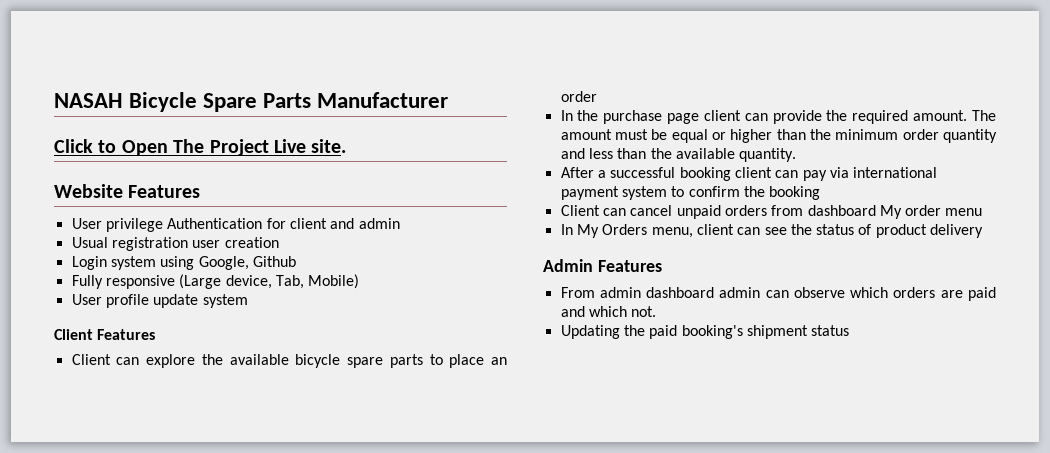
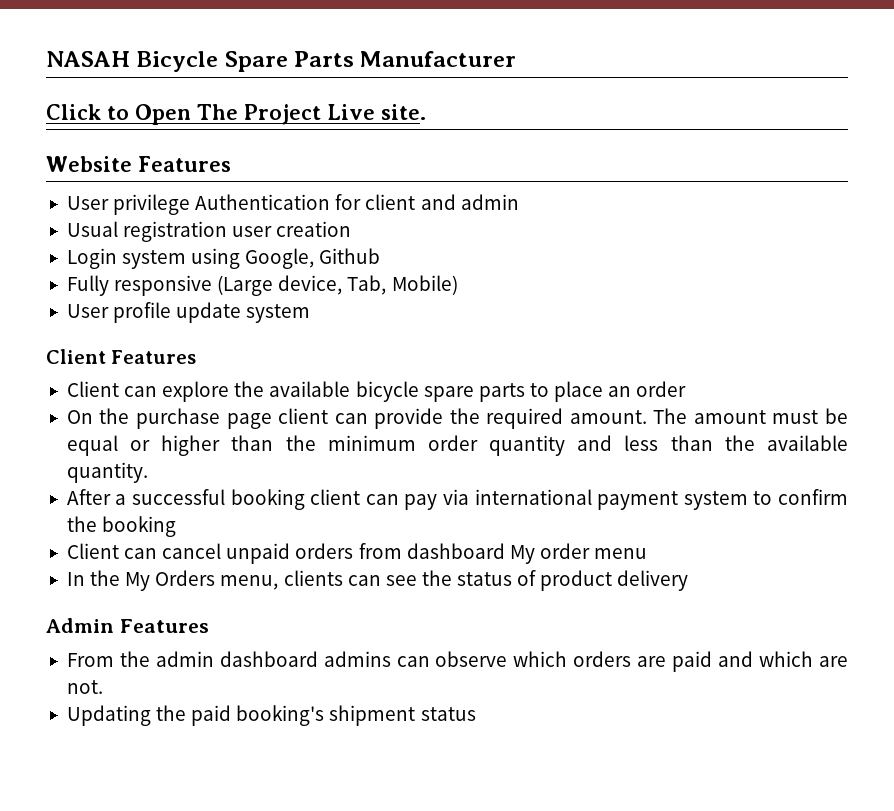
[560,110,573,121] In -> [66,410,93,424] On
(573, 229) none -> [90,570,121,586] the
[696,224,734,235] client -> [283,570,343,586] clients
(595, 292) none -> [119,651,150,667] the
[719,287,761,298] admin -> [323,651,391,667] admins
(627, 311) none -> [818,656,848,667] are

